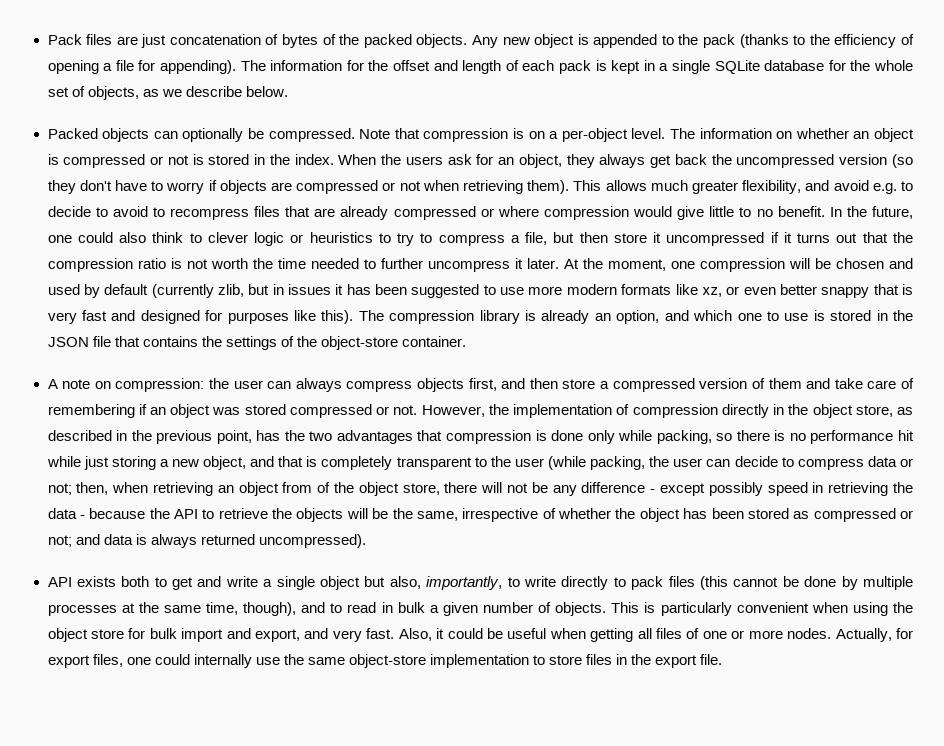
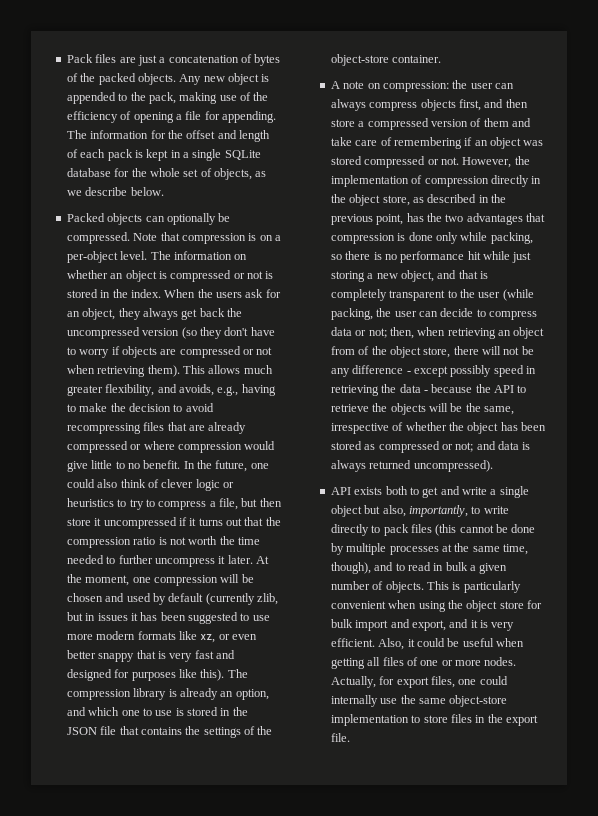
(167, 41) none -> [159,57,166,63] a
[703,34,806,48] pack (thanks to -> [148,92,251,104] pack, making use of
[159,60,236,74] appending). -> [222,111,276,123] appending.
[833,180,914,194] [47,206,249,220] avoid e.g. to decide to avoid to recompress -> [178,384,276,396] [66,403,214,412] [66,423,141,434] avoids, e.g., having to make the decision to avoid recompressing
[189,233,202,243] to -> [147,479,159,488] of
[332,628,395,642] very fast. -> [470,620,515,631] [330,638,375,647] it is very efficient.

